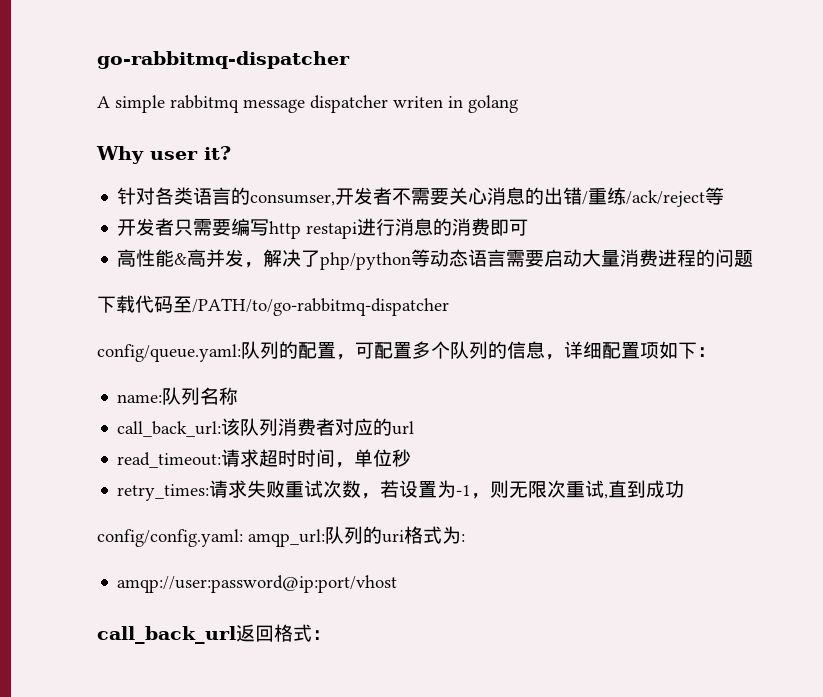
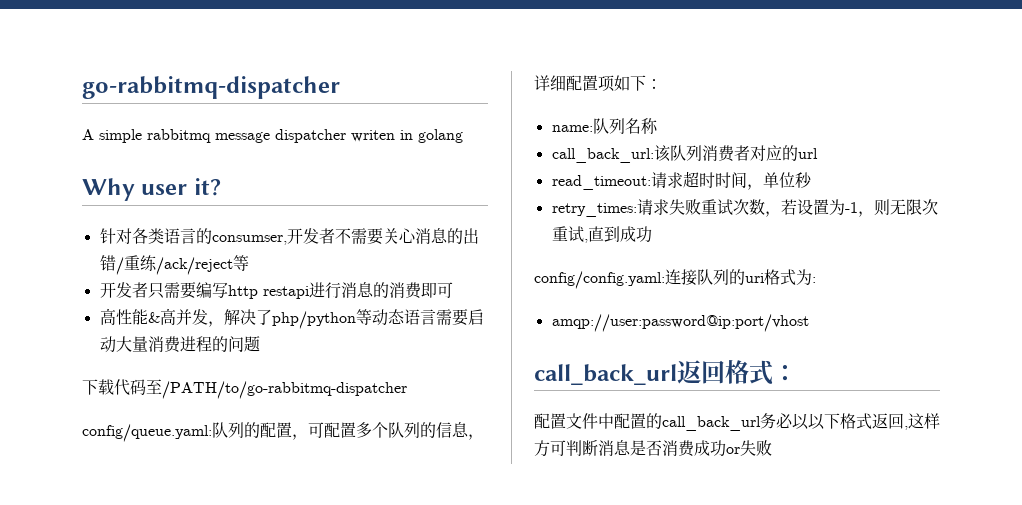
[248,529,325,547] amqp_url: -> [665,269,697,286] 连接
(331, 635) none -> [534,413,940,431] [534,440,772,457] // 配置文件中配置的call_back_url务必以以下格式返回,这样方可判断消息是否消费成功or失败

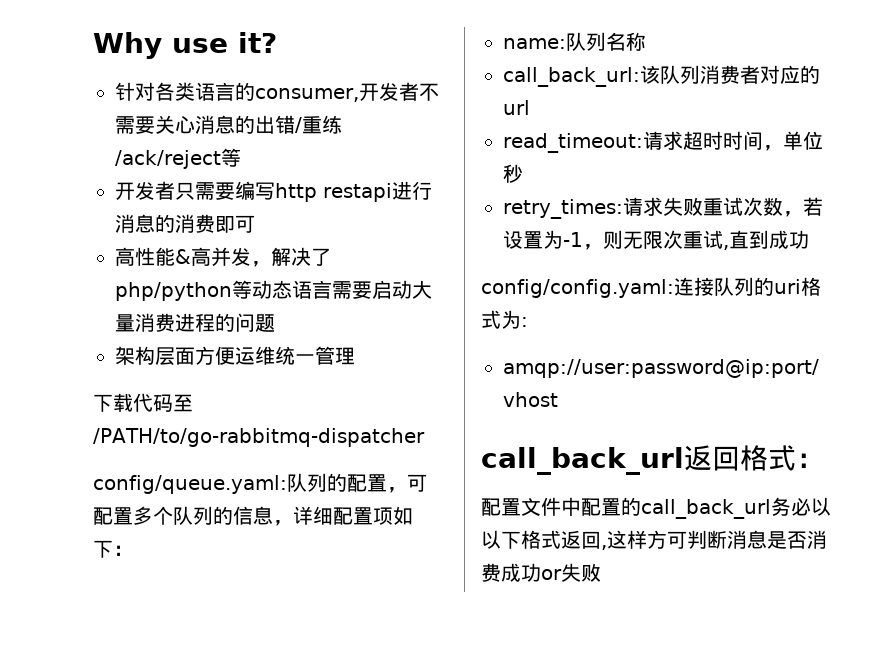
[82,76,340,99] [82,129,463,143] [82,178,188,201] go-rabbitmq-dispatcher // A simple rabbitmq message dispatcher writen in golang // Why user -> [93,32,228,59] Why use
[211,235,287,245] consumser, -> [255,88,359,102] consumer,
(260, 344) none -> [115,346,355,366] // 架构层面方便运维统一管理

